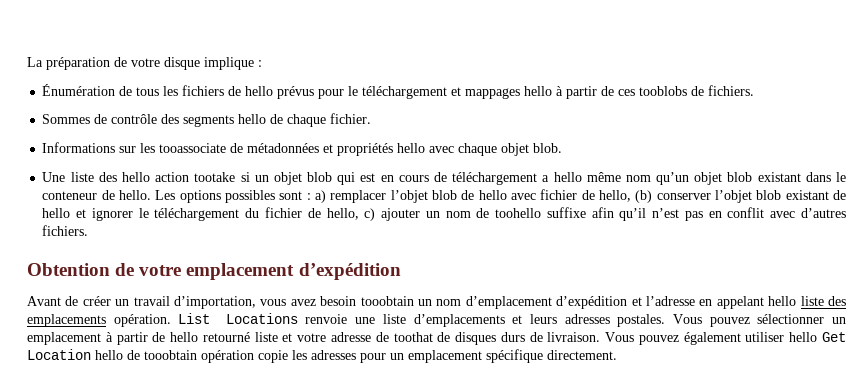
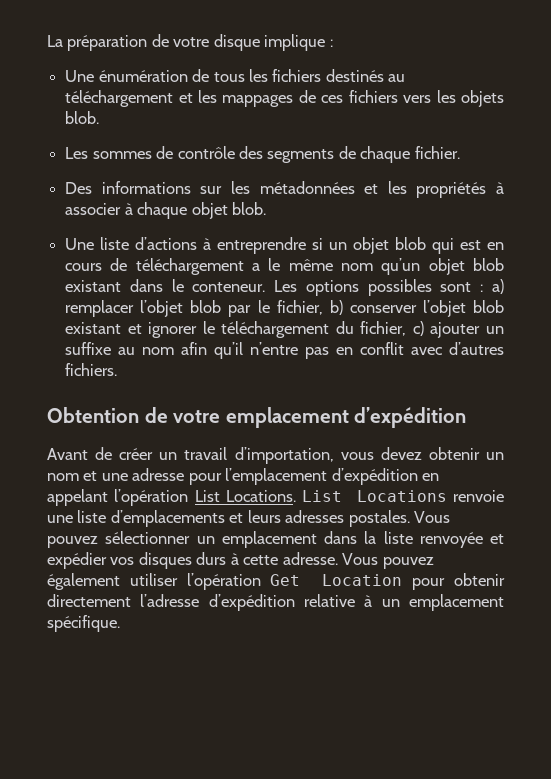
[42,84,116,96] Énumération -> [65,70,188,82] Une énumération
[228,85,755,99] [42,114,91,124] de hello prévus pour le téléchargement et mappages hello à partir de ces tooblobs de fichiers. // Sommes -> [325,69,406,82] [65,90,505,107] [65,111,100,124] [65,147,152,159] destinés au téléchargement et les mappages de ces fichiers vers les objets blob. // Les sommes
[238,114,267,124] hello -> (335, 156) none
[42,142,455,156] Informations sur les tooassociate de métadonnées et propriétés hello avec -> [65,181,504,198] [65,203,133,215] Des informations sur les métadonnées et les propriétés à associer à
[98,172,236,182] des hello action tootake -> [135,237,307,254] d’actions à entreprendre
[553,172,582,182] hello -> [268,258,281,271] le
[42,190,152,200] conteneur de hello. -> [192,282,266,292] conteneur.
[461,189,653,203] de hello avec fichier de hello, (b) -> [228,300,343,317] par le fichier, b)
[832,190,846,200] [42,208,71,218] de hello -> (122, 328) none
[264,207,586,221] fichier de hello, c) ajouter un nom de toohello suffixe -> [360,321,504,338] [65,342,175,355] fichier, c) ajouter un suffixe au nom
[652,208,680,218] n’est -> [250,342,299,355] n’entre
[290,296,846,309] [27,314,171,327] avez besoin tooobtain un nom d’emplacement d’expédition et l’adresse en appelant hello liste des emplacements opération. -> [380,447,504,460] [47,468,440,485] [47,489,297,506] devez obtenir un nom et une adresse pour l’emplacement d’expédition en appelant l’opération List Locations.
[105,332,601,345] à partir de hello retourné liste et votre adresse de toothat de disques durs de livraison. -> [324,531,504,548] [47,552,338,569] dans la liste renvoyée et expédier vos disques durs à cette adresse.
[789,332,818,342] hello -> [186,573,261,590] l’opération
[95,349,617,363] hello de tooobtain opération copie les adresses pour un emplacement spécifique directement. -> [412,573,505,590] [47,594,504,611] [47,615,120,632] pour obtenir directement l’adresse d’expédition relative à un emplacement spécifique.

